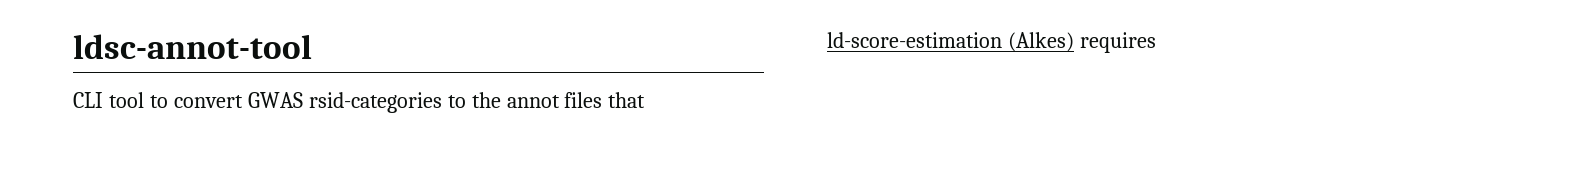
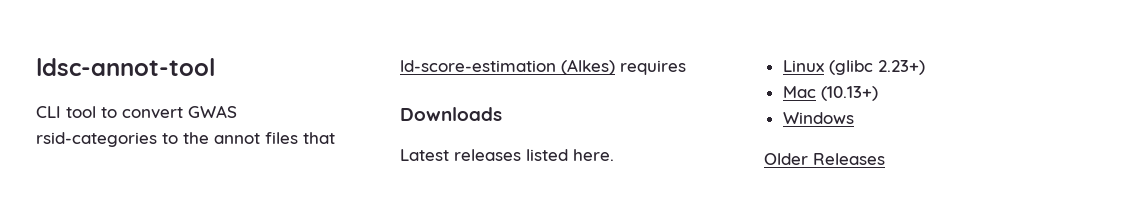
(1156, 42) none -> [400,107,502,121] [400,149,614,161] [782,60,925,75] [782,86,878,101] [782,112,854,124] [764,153,885,165] // Downloads // Latest releases listed here. // Linux (glibc 2.23+) // Mac (10.13+) // Windows // Older Releases

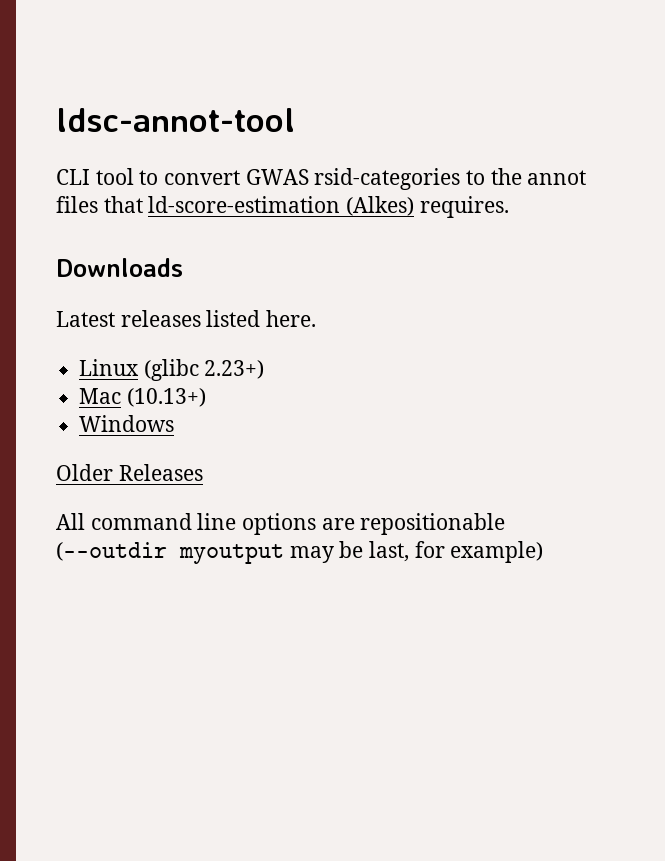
[620,60,686,75] requires -> [419,196,509,218] requires.
(885, 159) none -> [56,513,506,535] [56,541,544,564] // All command line options are repositionable (--outdir myoutput may be last, for example)

